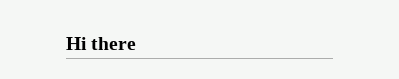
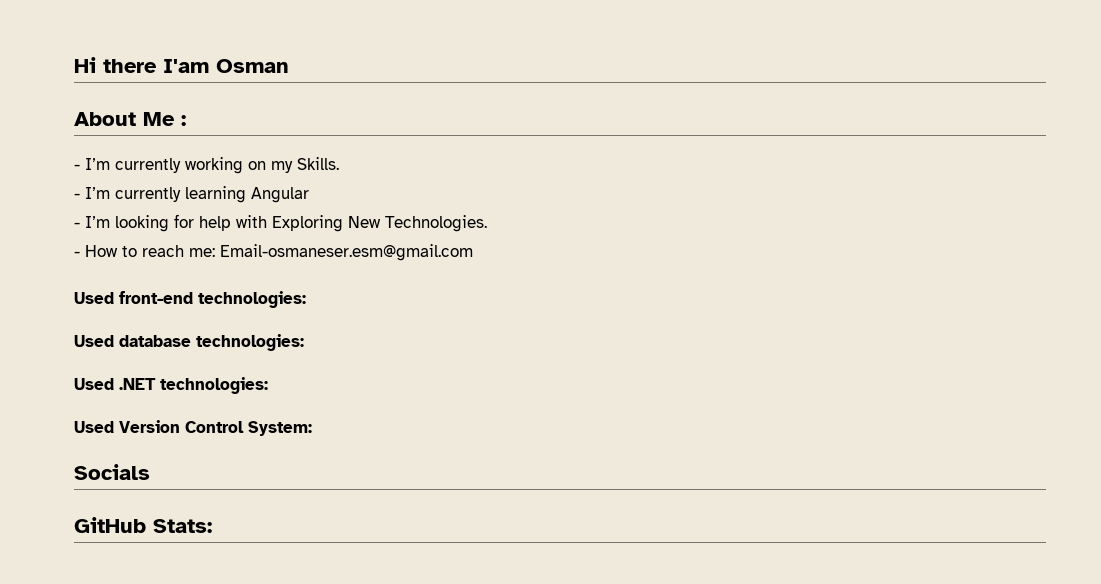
(137, 43) none -> [163,59,289,73] [74,112,186,126] [74,157,339,174] [74,186,309,203] [74,214,487,232] [74,244,473,261] [74,291,306,308] [74,334,304,351] [74,377,268,394] [74,420,312,436] [74,464,150,480] [74,517,212,533] I'am Osman // About Me : // - I’m currently working on my Skills. // - I’m currently learning Angular // - I’m looking for help with Exploring New Technologies. // - How to reach me: Email-osmaneser.esm@gmail.com // Used front-end technologies: // Used database technologies: // Used .NET technologies: // Used Version Control System: // Socials // GitHub Stats:

